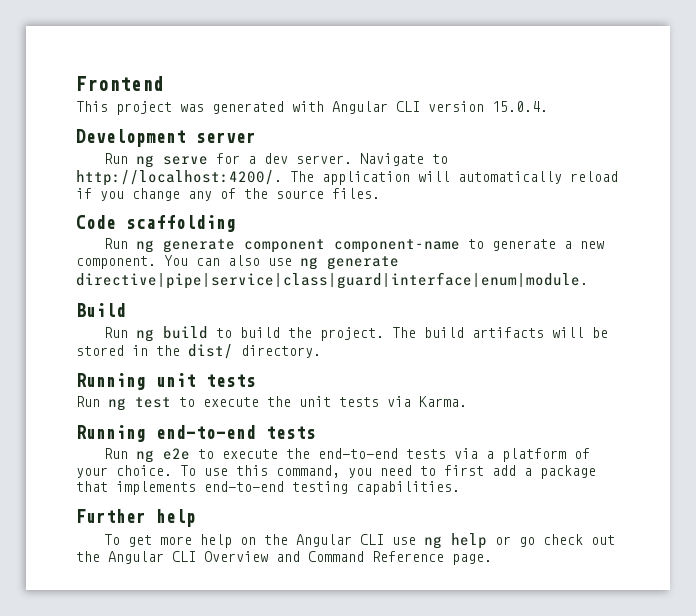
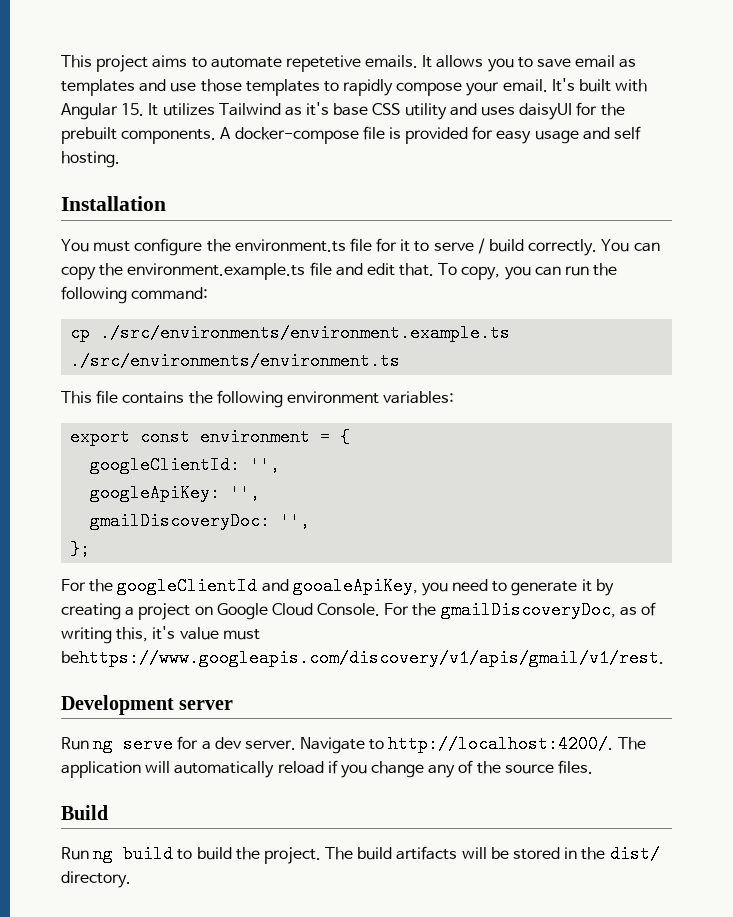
[76,76,164,91] [76,101,548,115] Frontend // This project was generated with Angular CLI version 15.0.4. -> [61,55,637,72] [61,78,648,96] [61,102,625,120] [61,126,642,144] [61,151,120,168] [61,196,166,211] [61,238,660,256] [61,262,618,280] [61,286,209,304] [70,324,511,342] [70,352,401,370] [61,390,455,408] [70,428,351,446] [90,456,281,474] [90,484,261,502] [90,512,311,530] [70,540,91,558] [61,577,614,596] [61,601,657,620] [61,626,260,644] [61,649,664,667] This project aims to automate repetetive emails. It allows you to save email as templates and use those templates to rapidly compose your email. It's built with Angular 15. It utilizes Tailwind as it's base CSS utility and uses daisyUI for the prebuilt components. A docker-compose file is provided for easy usage and self hosting. // Installation // You must configure the environment.ts file for it to serve / build correctly. You can copy the environment.example.ts file and edit that. To copy, you can run the following command: // cp ./src/environments/environment.example.ts ./src/environments/environment.ts // This file contains the following environment variables: // export const environment = { // googleClientId: '', // googleApiKey: '', // gmailDiscoveryDoc: '', // }; // For the googleClientId and gooaleApiKey, you need to generate it by creating a project on Google Cloud Console. For the gmailDiscoveryDoc, as of writing this, it's value must behttps://www.googleapis.com/discovery/v1/apis/gmail/v1/rest.
[76,215,236,232] [104,238,605,253] [76,255,399,270] [76,272,588,289] // Code scaffolding // Run ng generate component component-name to generate a new component. You can also use ng generate directive|pipe|service|class|guard|interface|enum|module. -> (594, 767) none
[76,373,256,390] [76,396,467,411] [76,425,316,442] [104,448,591,463] [76,465,596,479] [76,481,460,495] [76,509,196,527] [104,533,616,549] [76,551,492,565] // Running unit tests // Run ng test to execute the unit tests via Karma. // Running end-to-end tests // Run ng e2e to execute the end-to-end tests via a platform of your choice. To use this command, you need to first add a package that implements end-to-end testing capabilities. // Further help // To get more help on the Angular CLI use ng help or go check out the Angular CLI Overview and Command Reference page. -> (131, 879) none

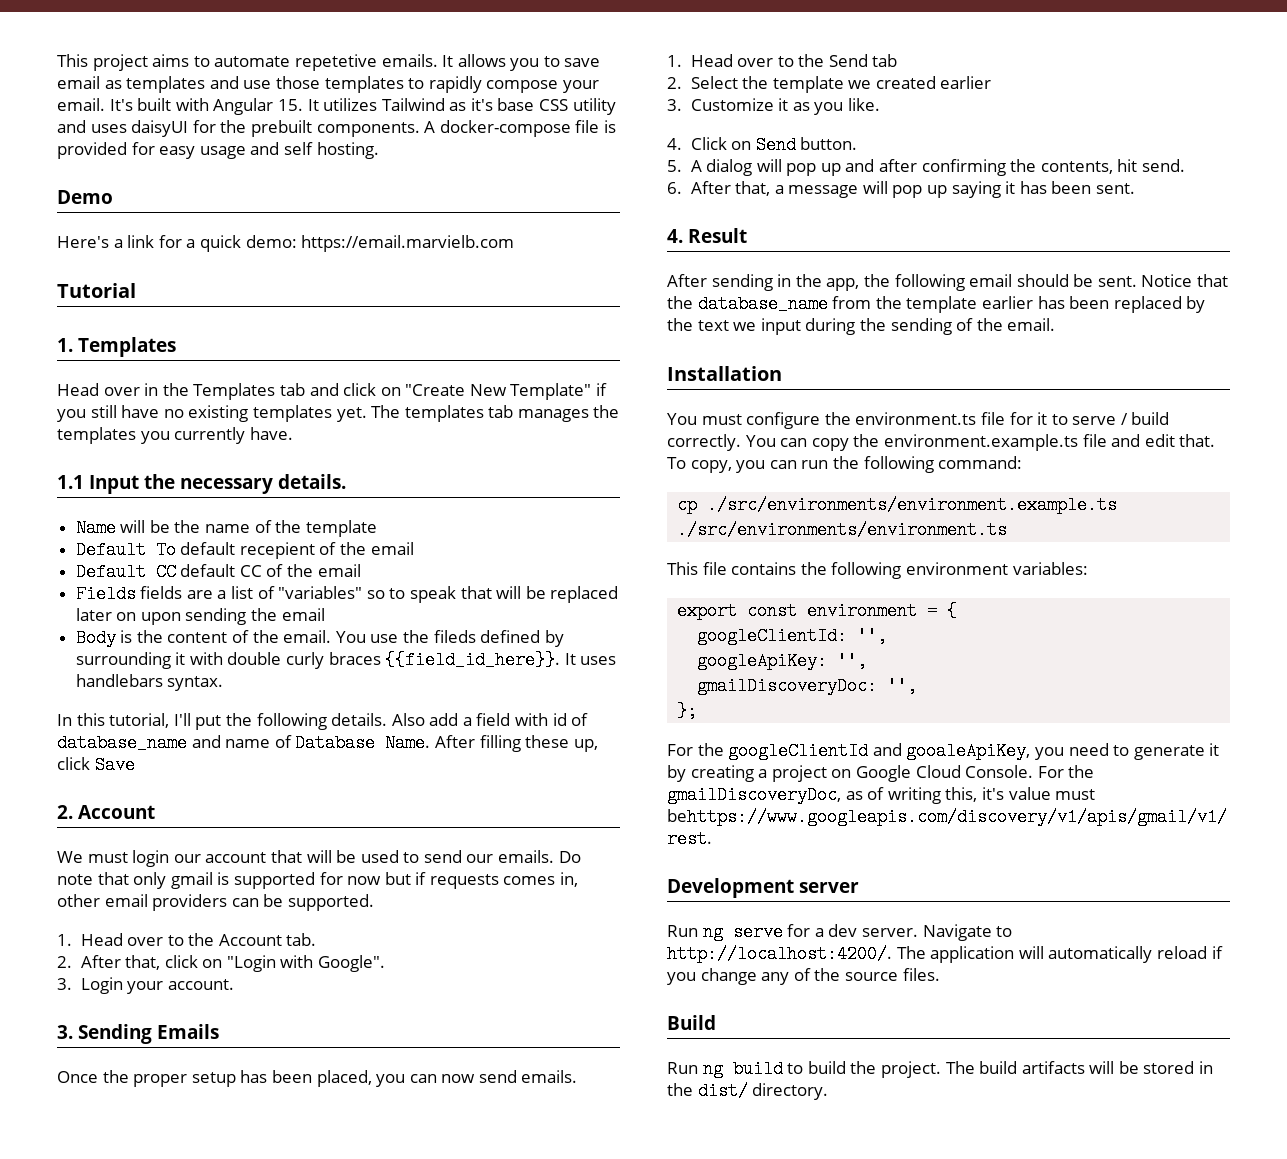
(120, 159) none -> [57,190,113,204] [57,235,515,252] [57,283,136,298] [57,337,176,357] [57,383,608,400] [57,405,620,422] [57,427,293,444] [57,474,346,494] [75,519,377,537] [75,541,414,559] [75,563,361,581] [75,585,619,603] [75,608,325,625] [75,629,564,647] [75,651,617,669] [75,674,224,691] [57,713,589,730] [57,734,598,752] [57,756,135,774] [57,805,155,819] [57,850,581,867] [57,872,579,889] [57,894,374,911] [57,933,317,946] [57,955,386,972] [57,977,234,994] [57,1024,219,1044] [57,1070,578,1087] [667,54,898,67] [667,76,992,93] [667,98,880,115] [667,136,858,154] [667,159,1185,176] [667,181,1135,198] [667,228,747,243] [667,274,1229,291] [667,295,1206,313] [667,318,1056,335] // Demo // Here's a link for a quick demo: https://email.marvielb.com // Tutorial // 1. Templates // Head over in the Templates tab and click on "Create New Template" if you still have no existing templates yet. The templates tab manages the templates you currently have. // 1.1 Input the necessary details. // Name will be the name of the template // Default To default recepient of the email // Default CC default CC of the email // Fields fields are a list of "variables" so to speak that will be replaced later on upon sending the email // Body is the content of the email. You use the fileds defined by surrounding it with double curly braces {{field_id_here}}. It uses handlebars syntax. // In this tutorial, I'll put the following details. Also add a field with id of database_name and name of Database Name. After filling these up, click Save // 2. Account // We must login our account that will be used to send our emails. Do note that only gmail is supported for now but if requests comes in, other email providers can be supported. // 1. Head over to the Account tab. // 2. After that, click on "Login with Google". // 3. Login your account. // 3. Sending Emails // Once the proper setup has been placed, you can now send emails. // 1. Head over to the Send tab // 2. Select the template we created earlier // 3. Customize it as you like. // 4. Click on Send button. // 5. A dialog will pop up and after confirming the contents, hit send. // 6. After that, a message will pop up saying it has been sent. // 4. Result // After sending in the app, the following email should be sent. Notice that the database_name from the template earlier has been replaced by the text we input during the sending of the email.

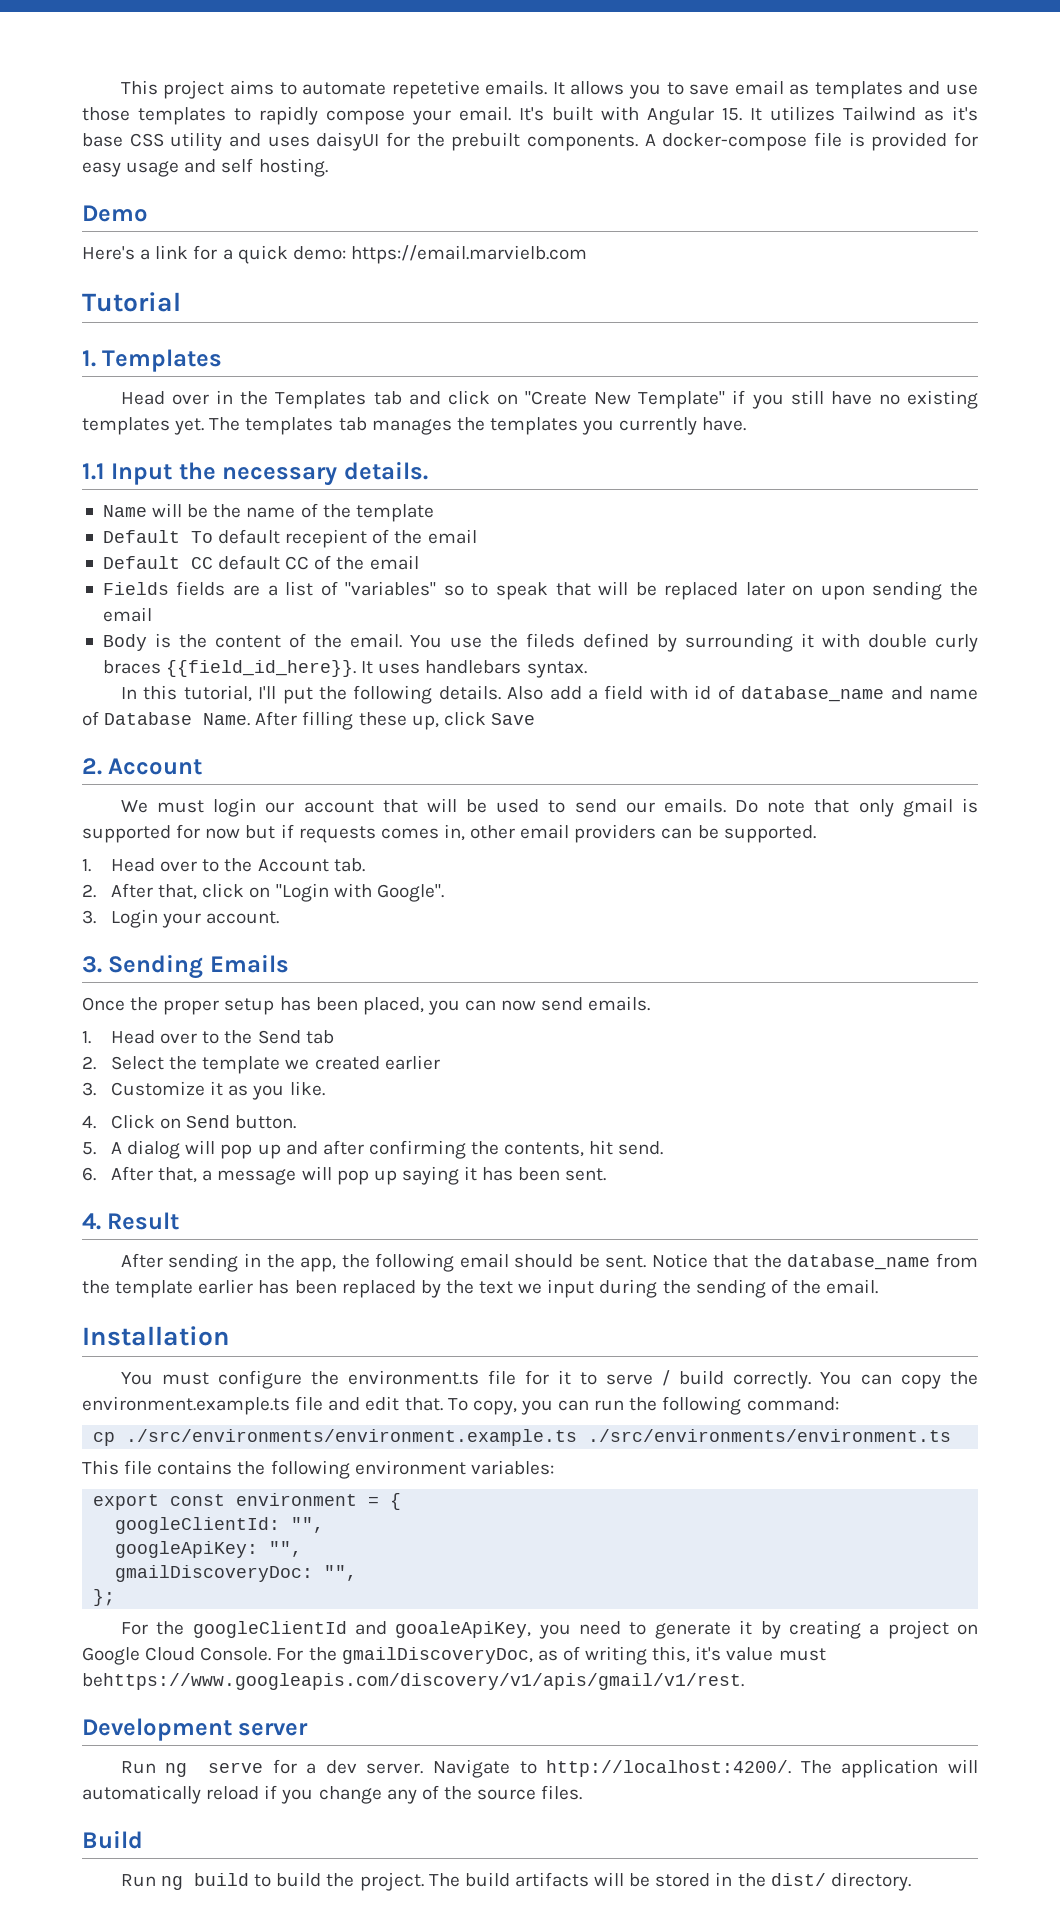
[857,627,888,645] '', -> [291,1517,325,1533] "",
[837,652,868,670] '', -> [269,1541,303,1557] "",
[887,677,918,695] '', -> [324,1565,358,1581] "",

